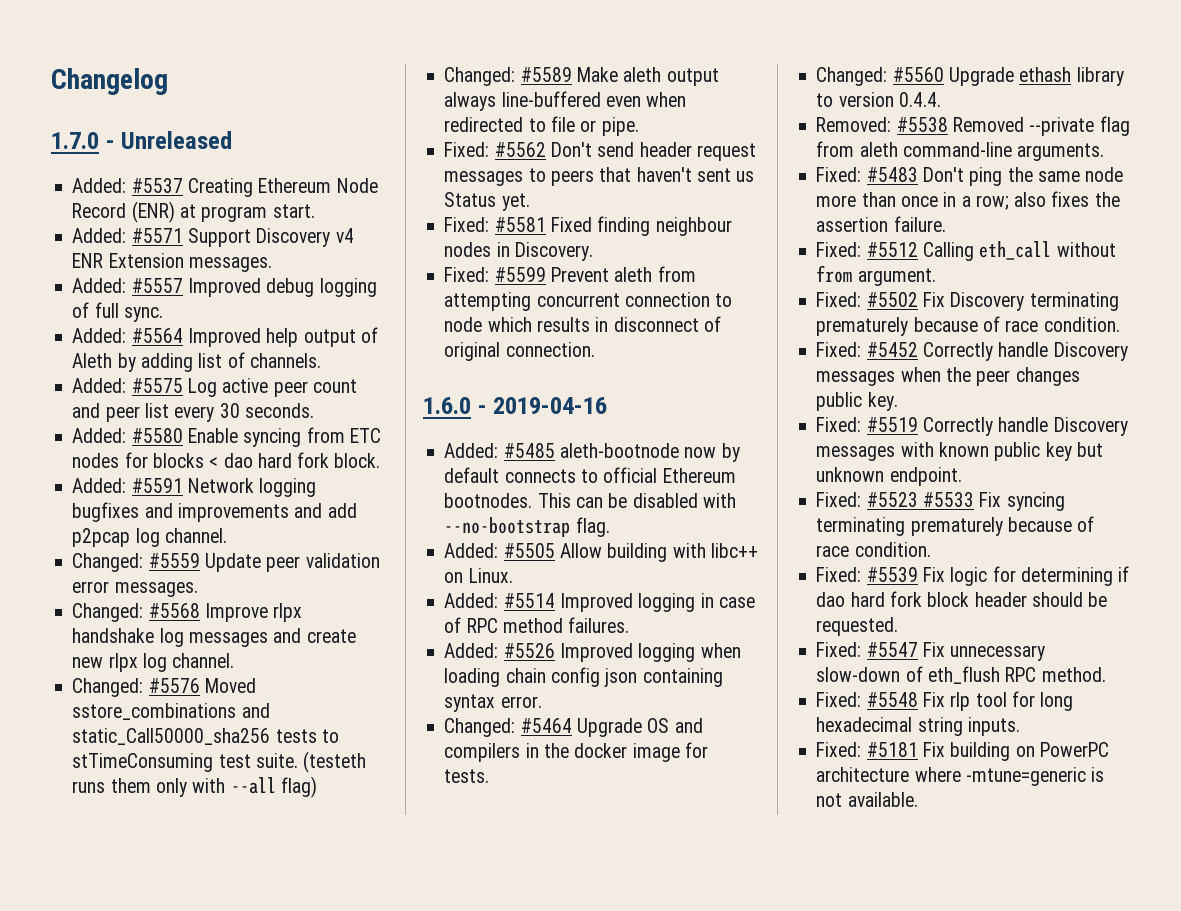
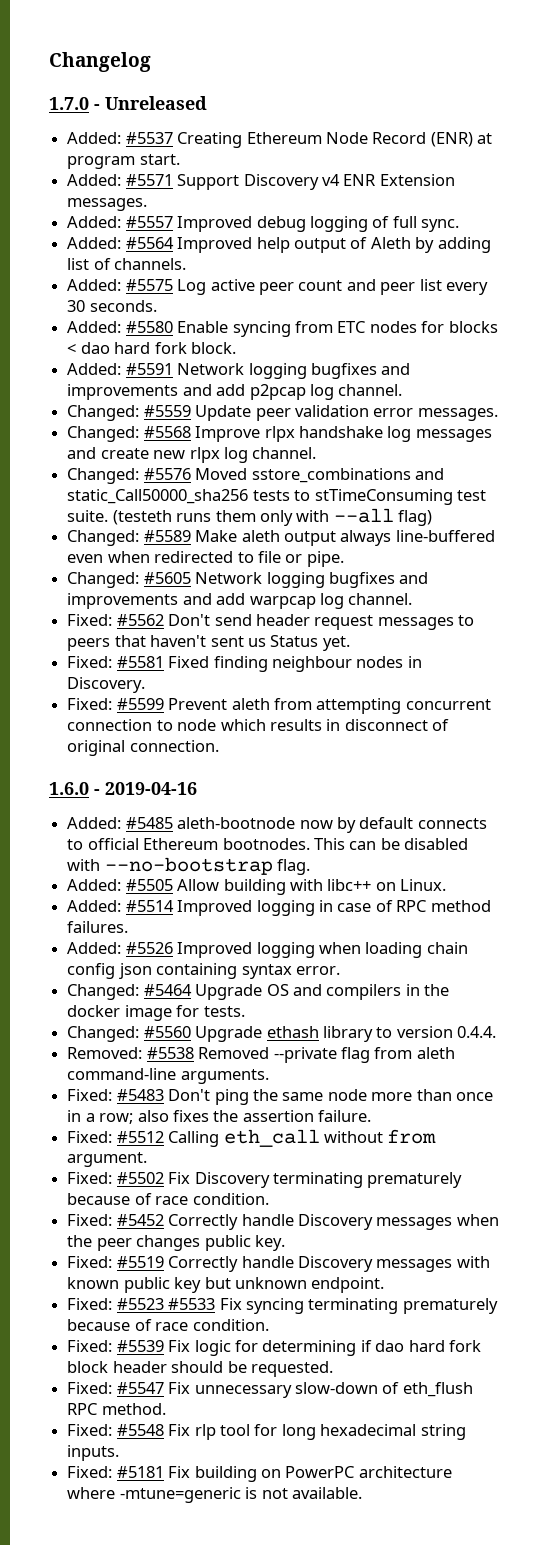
(639, 126) none -> [67,572,429,588] [67,593,413,609] // Changed: #5605 Network logging bugfixes and improvements and add warpcap log channel.

